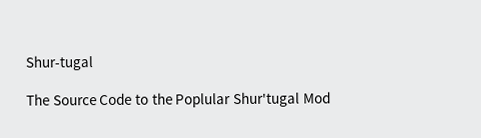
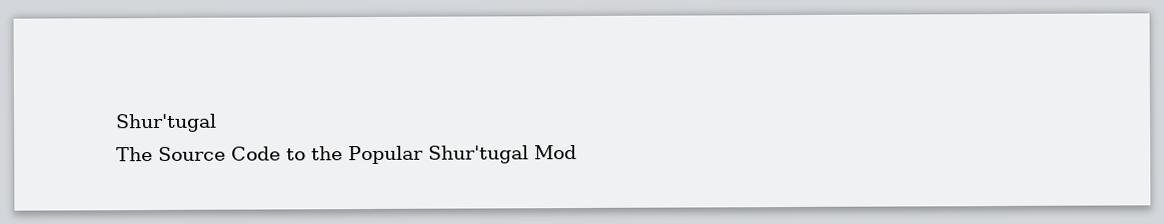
[25,55,94,71] Shur-tugal -> [116,113,217,133] Shur'tugal
[175,93,232,108] Poplular -> [348,145,424,165] Popular

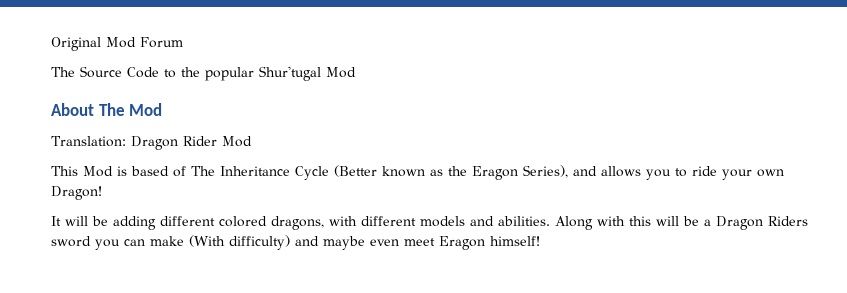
[116,113,217,133] Shur'tugal -> [51,37,183,51] Original Mod Forum
[348,145,424,165] Popular -> [205,67,254,81] popular
(577, 152) none -> [51,103,163,116] [51,136,252,150] [51,165,784,180] [51,186,102,200] [51,216,808,230] [51,235,540,250] // About The Mod // Translation: Dragon Rider Mod // This Mod is based of The Inheritance Cycle (Better known as the Eragon Series), and allows you to ride your own Dragon! // It will be adding different colored dragons, with different models and abilities. Along with this will be a Dragon Riders sword you can make (With difficulty) and maybe even meet Eragon himself!

